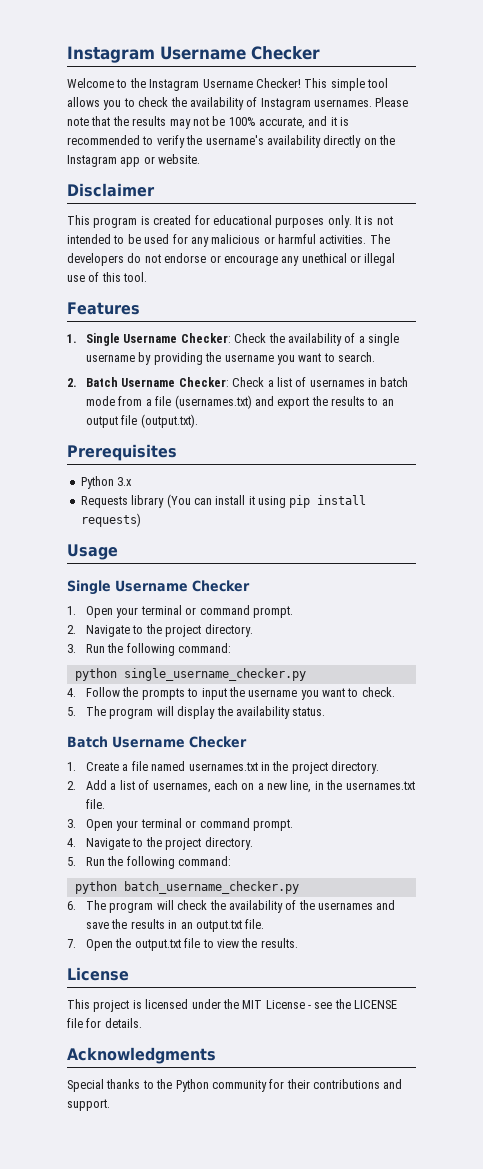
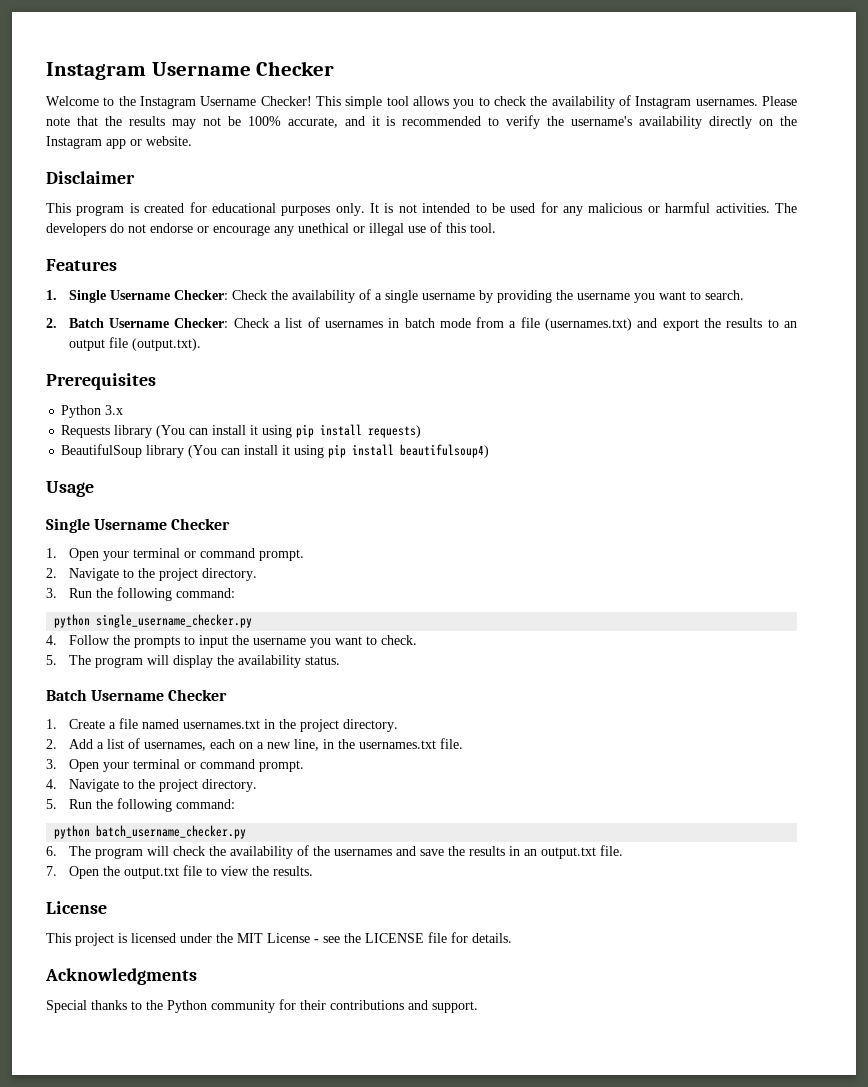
(141, 520) none -> [61,444,490,458] // BeautifulSoup library (You can install it using pip install beautifulsoup4)

